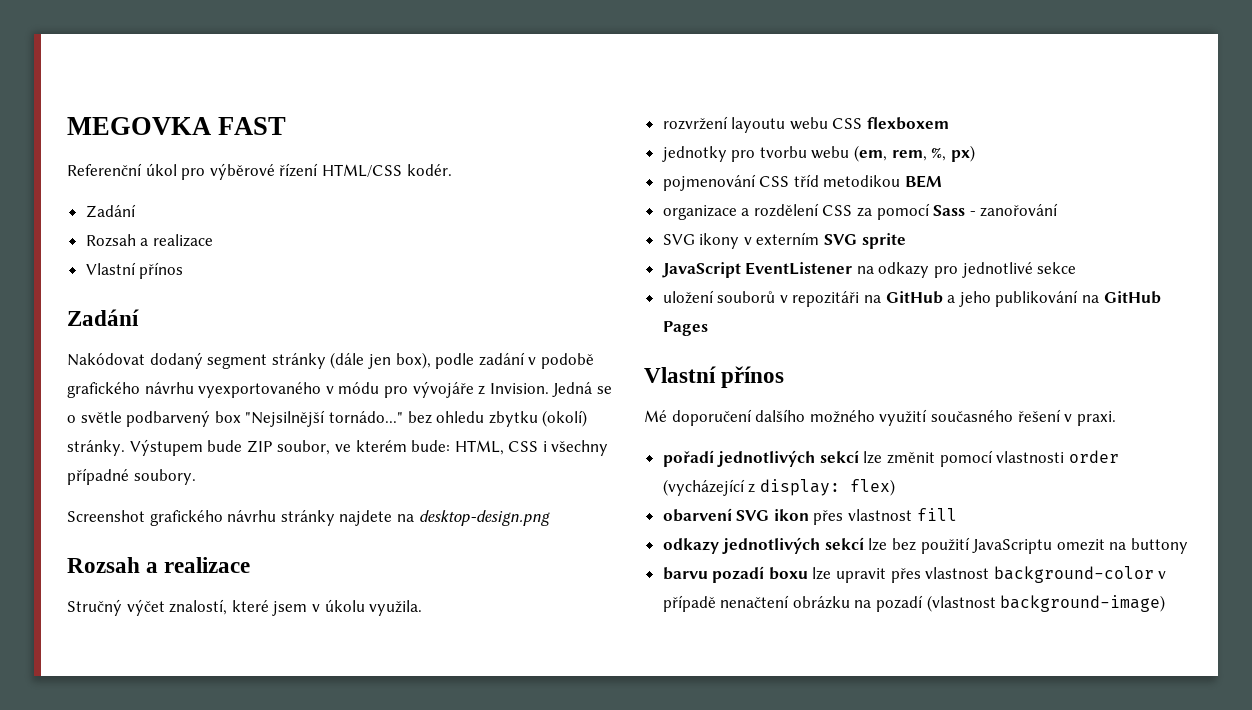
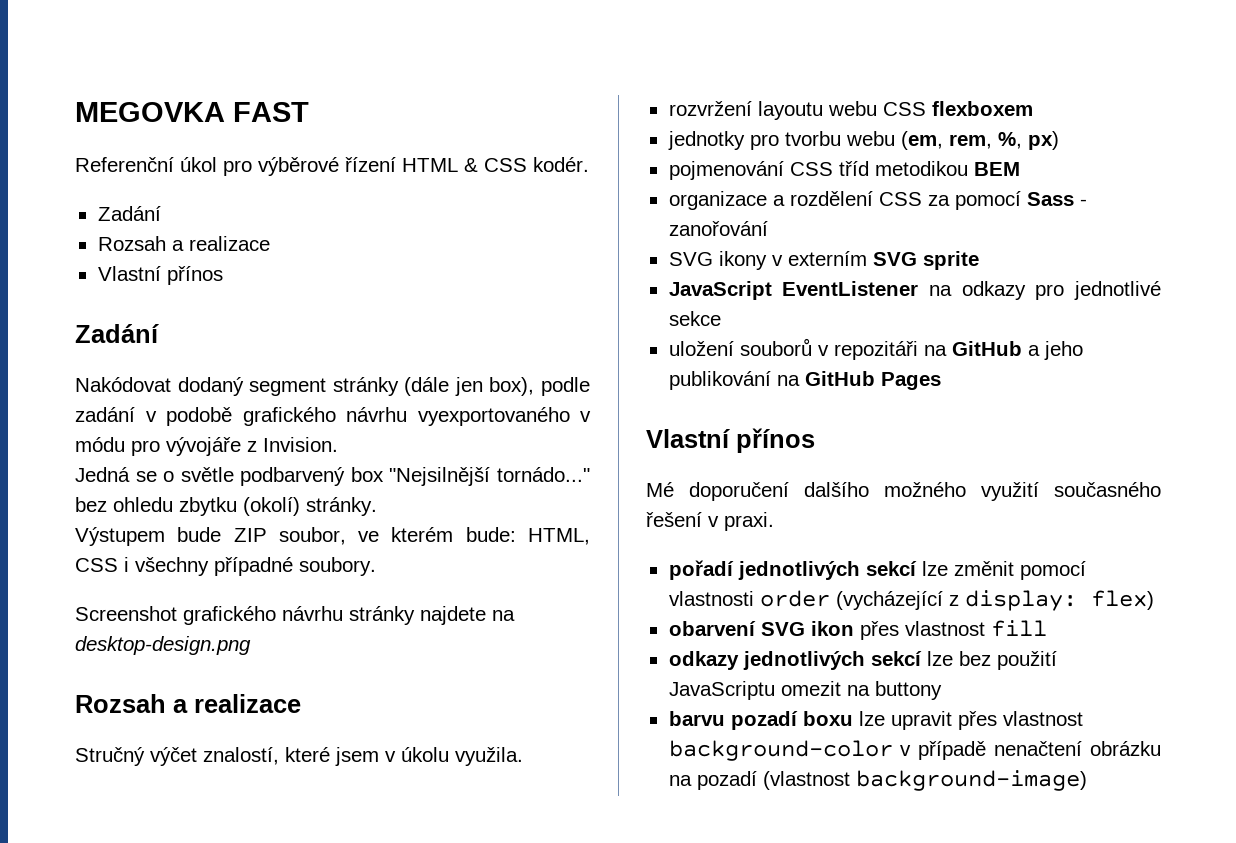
[321,164,402,177] HTML/CSS -> [402,158,527,172] HTML & CSS
(549, 388) none -> (338, 444) //
(125, 448) none -> (377, 506) //

